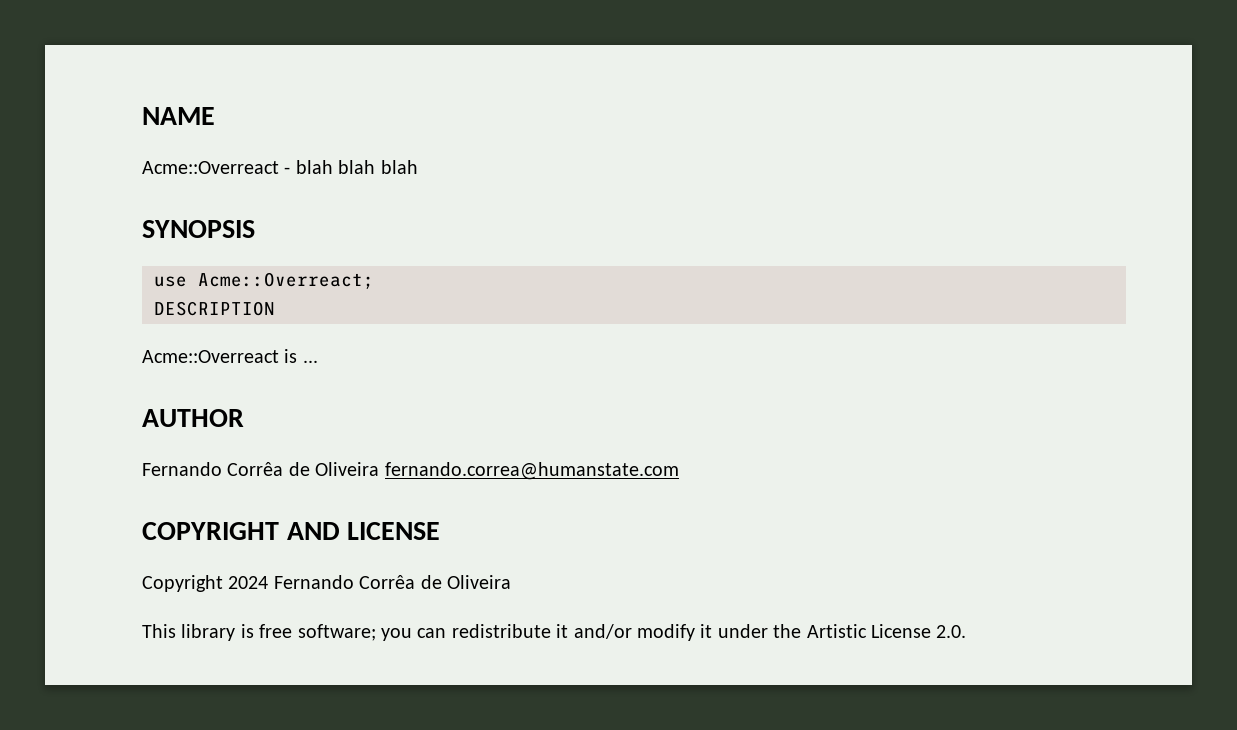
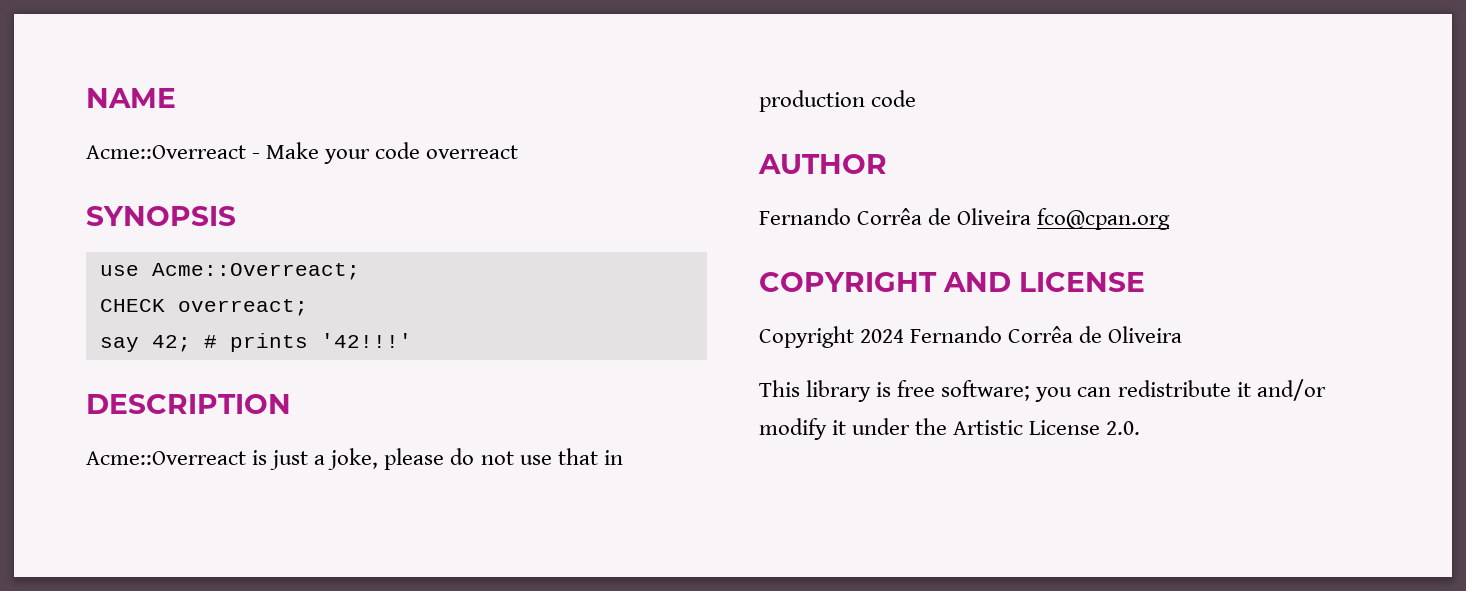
[295,160,418,174] blah blah blah -> [266,142,519,164] Make your code overreact
[154,301,275,316] [142,349,318,363] DESCRIPTION // Acme::Overreact is ... -> [99,299,308,316] [99,333,412,352] [86,394,291,414] [86,448,623,470] [759,90,917,112] CHECK overreact; // say 42; # prints '42!!!' // DESCRIPTION // Acme::Overreact is just a joke, please do not use that in production code
[384,462,679,480] fernando.correa@humanstate.com -> [1037,208,1171,230] fco@cpan.org

